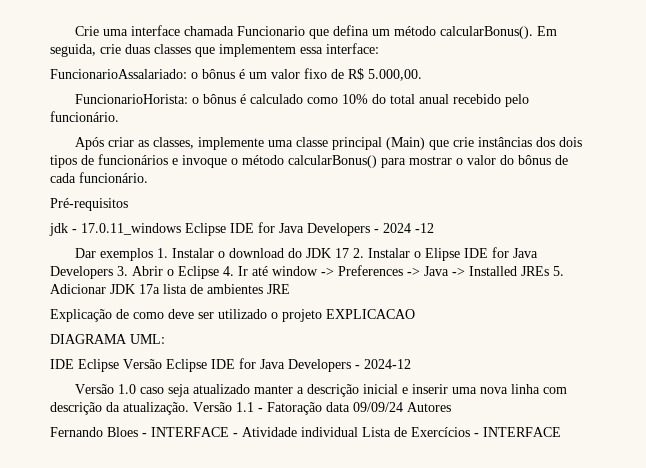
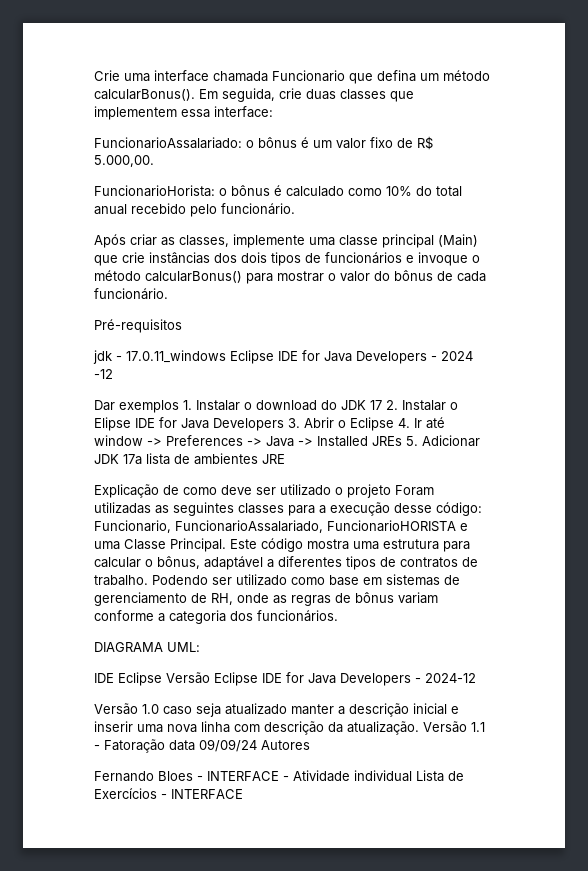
[326,309,415,319] EXPLICACAO -> [395,485,434,496] [94,502,482,516] [94,520,468,533] [94,538,470,552] [94,556,478,570] [94,574,460,586] [94,592,438,606] [94,610,338,624] Foram utilizadas as seguintes classes para a execução desse código: Funcionario, FuncionarioAssalariado, FuncionarioHORISTA e uma Classe Principal. Este código mostra uma estrutura para calcular o bônus, adaptável a diferentes tipos de contratos de trabalho. Podendo ser utilizado como base em sistemas de gerenciamento de RH, onde as regras de bônus variam conforme a categoria dos funcionários.

